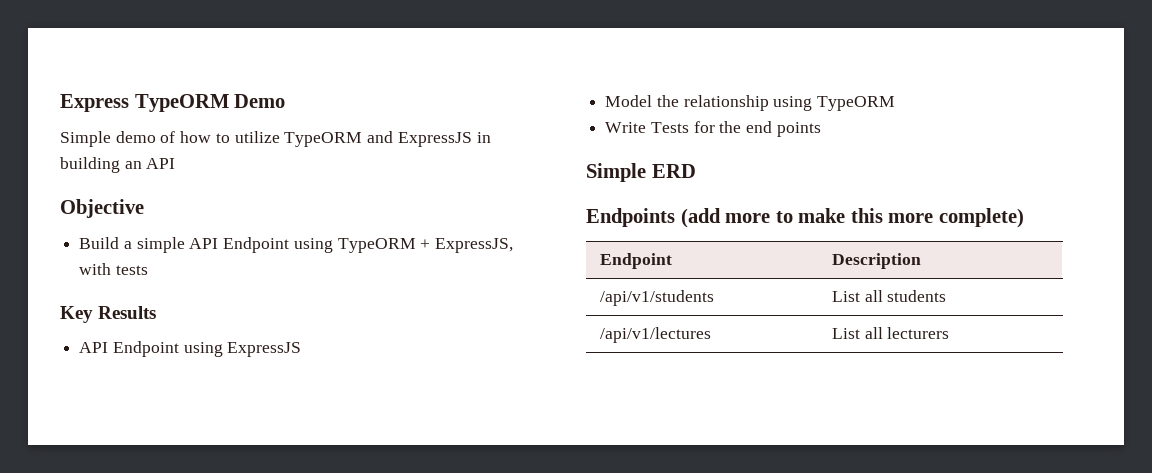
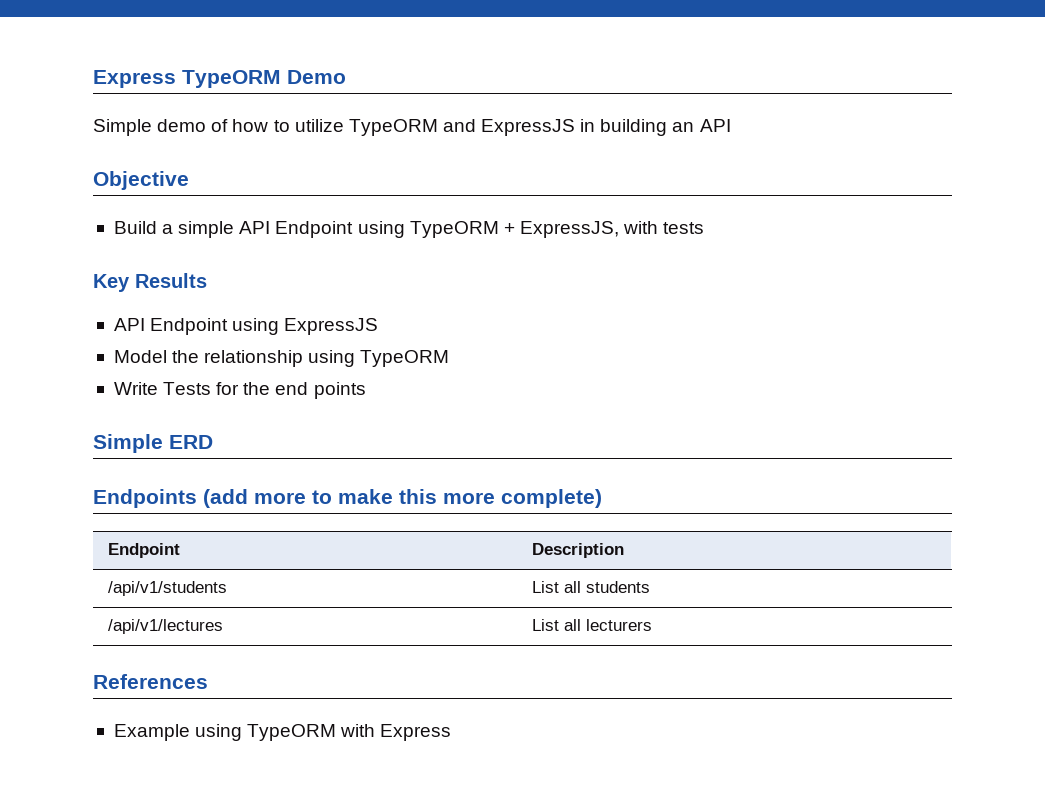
(950, 333) none -> [93,674,208,689] [113,724,452,741] // References // Example using TypeORM with Express

